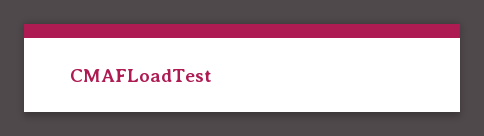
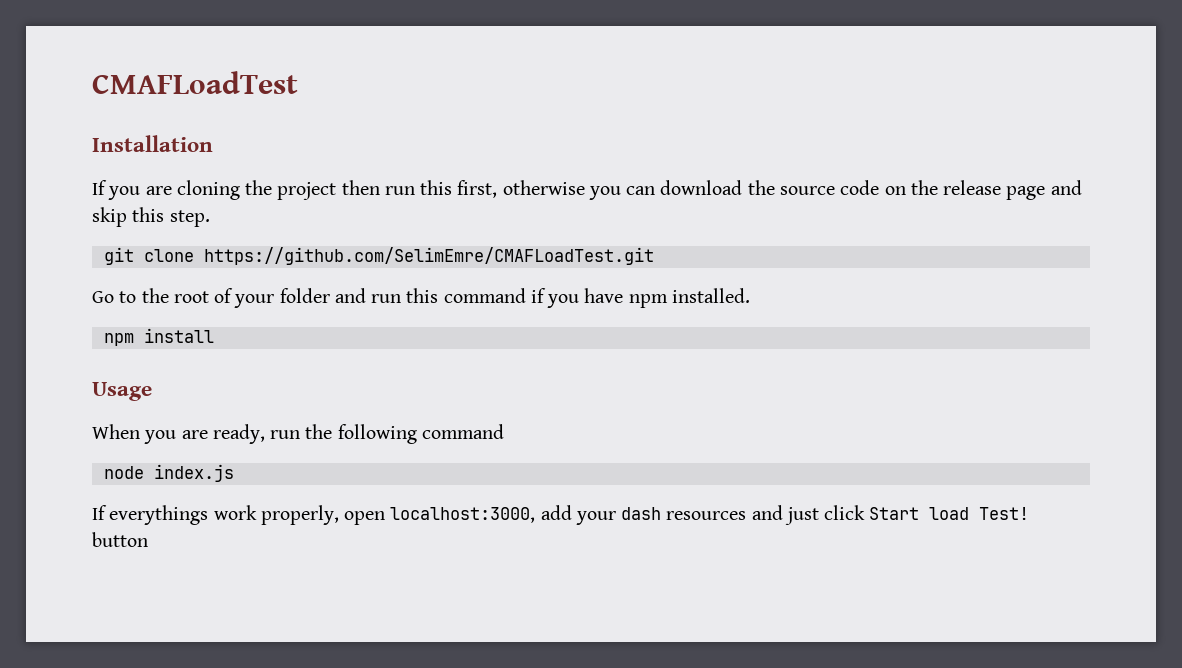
(212, 75) none -> [92,135,213,152] [92,180,1082,200] [92,207,210,227] [103,247,654,265] [92,288,750,308] [103,328,214,346] [92,382,152,401] [92,424,504,444] [103,464,234,482] [92,505,1030,525] [92,532,148,547] // Installation // If you are cloning the project then run this first, otherwise you can download the source code on the release page and skip this step. // git clone https://github.com/SelimEmre/CMAFLoadTest.git // Go to the root of your folder and run this command if you have npm installed. // npm install // Usage // When you are ready, run the following command // node index.js // If everythings work properly, open localhost:3000, add your dash resources and just click Start load Test! button

